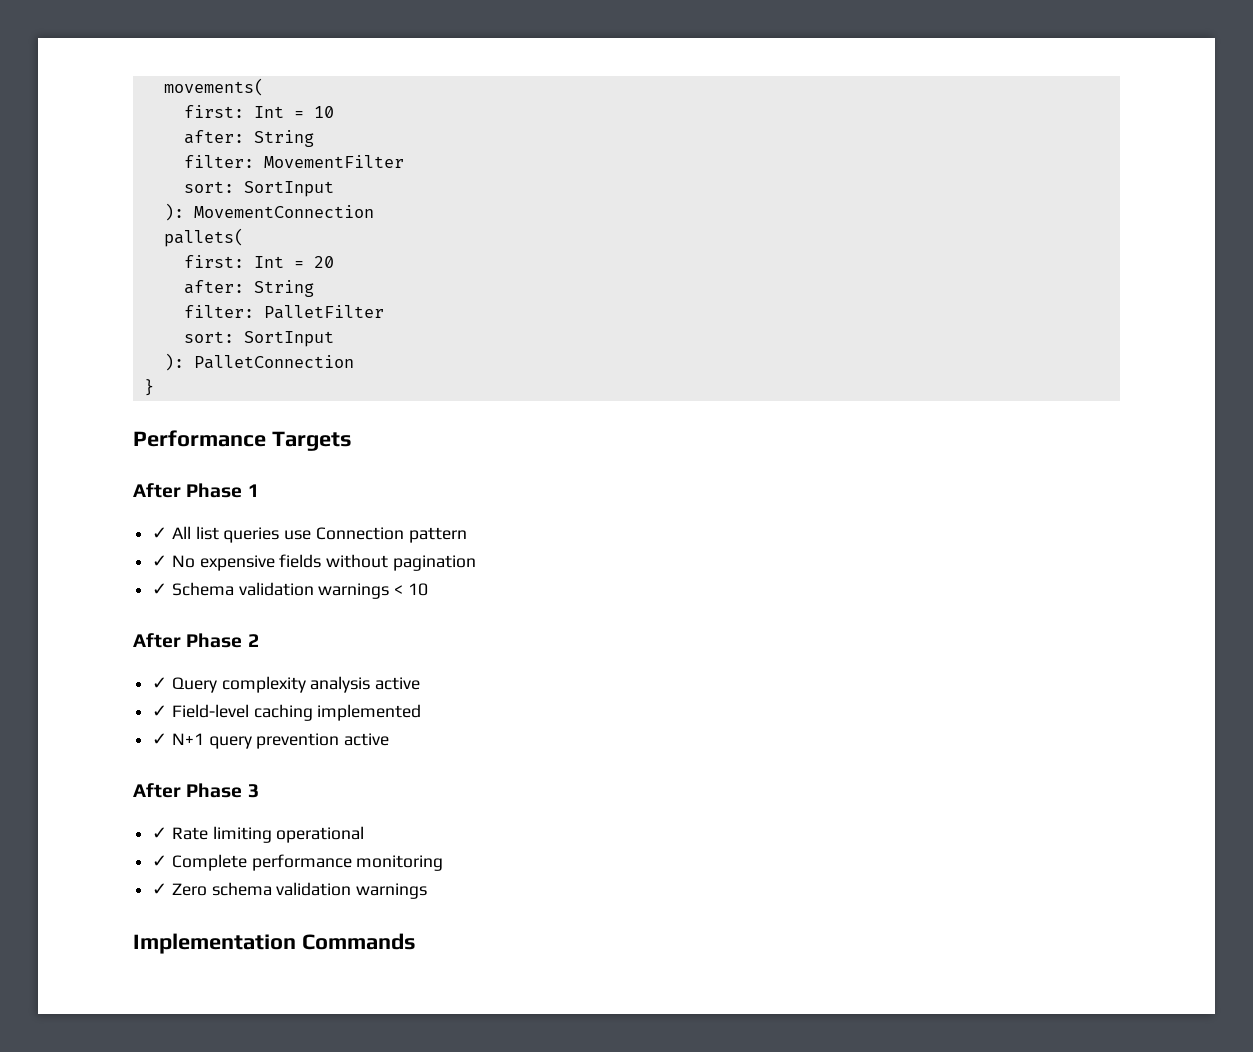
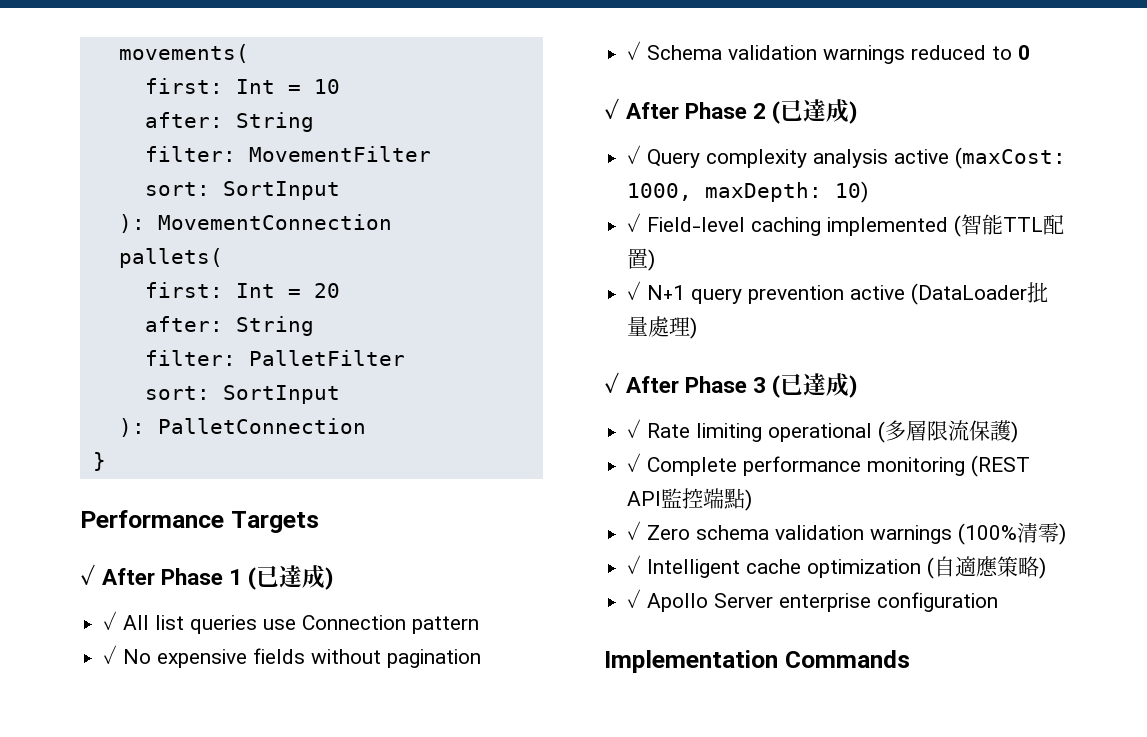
(352, 441) none -> [80,564,96,585] ✓
(259, 490) none -> [248,565,335,590] (已達成)
[394,583,428,596] < 10 // -> [911,45,1031,60] [604,98,620,119] reduced to 0 // ✓
(259, 640) none -> [772,99,859,124] (已達成)
(421, 683) none -> [955,147,1067,169] [627,181,869,203] (maxCost: 1000, maxDepth: 10)
(422, 712) none -> [954,214,1065,237] [627,248,656,271] (智能TTL配置)
(390, 739) // -> [911,282,1049,305] [627,316,698,339] [604,372,620,393] (DataLoader批量處理) // ✓
(259, 791) none -> [772,373,859,398] (已達成)
(365, 834) none -> [878,420,1019,443] (多層限流保護)
(444, 863) none -> [971,455,1031,477] [627,488,753,511] (REST API監控端點)
(428, 891) none -> [958,522,1067,545] [627,555,1047,579] [627,589,999,612] (100%清零) // ✓ Intelligent cache optimization (自適應策略) // ✓ Apollo Server enterprise configuration

